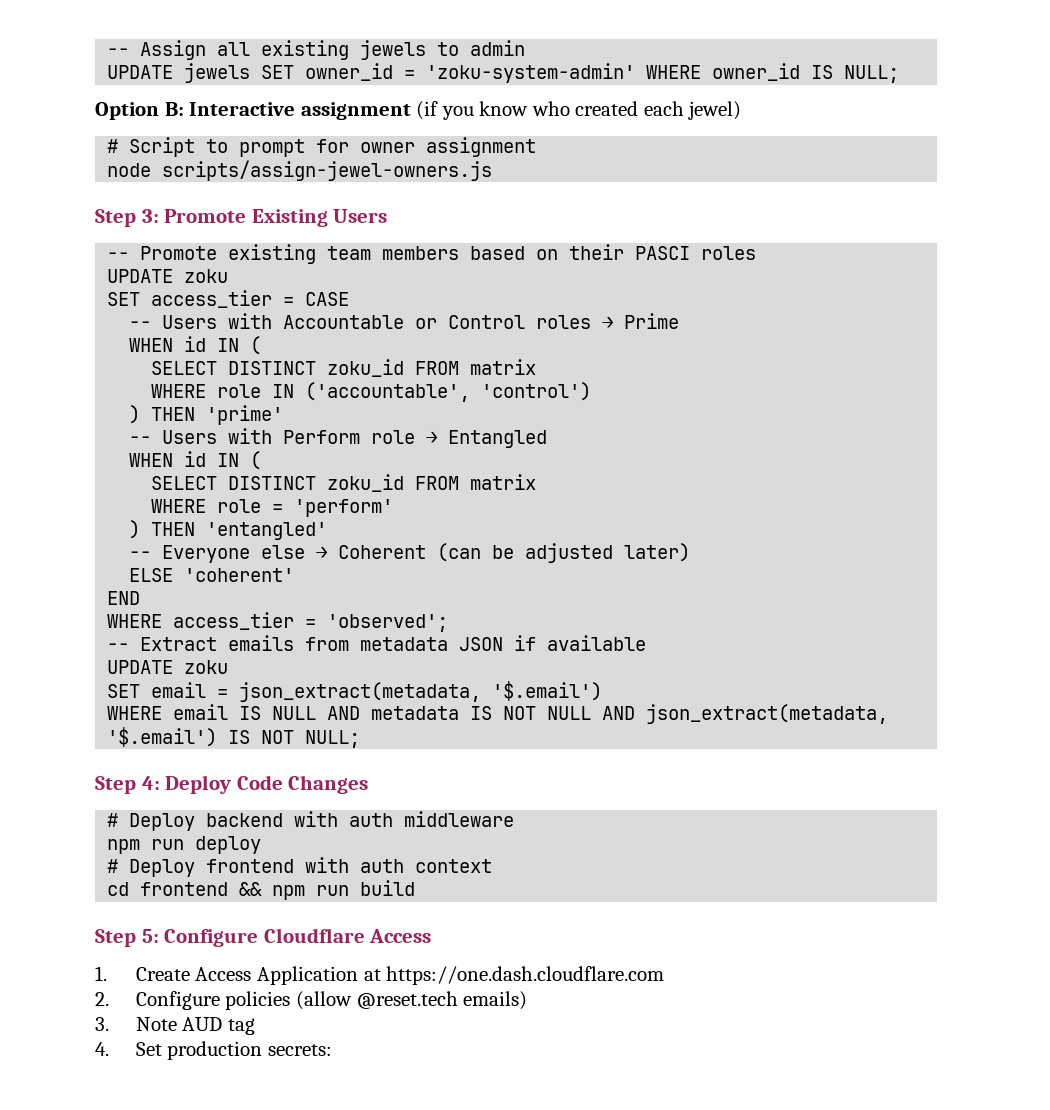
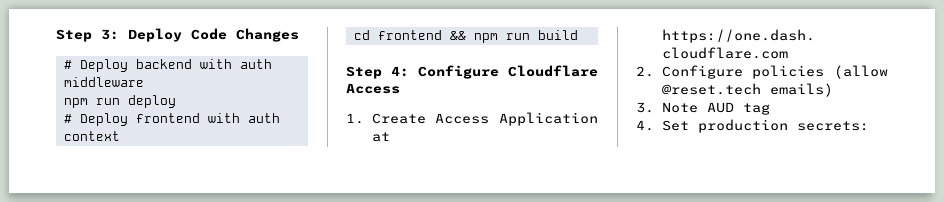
[107,40,526,60] [107,63,900,83] [95,101,742,120] [107,137,537,157] [107,160,493,181] [95,209,388,227] [107,244,757,264] [107,269,229,283] [107,290,350,308] [129,313,680,329] [129,336,262,355] [151,359,537,377] [151,382,592,402] [129,405,284,425] [129,428,548,448] [129,451,262,470] [151,474,537,492] [151,499,394,517] [129,520,328,540] [129,543,691,563] [129,568,295,582] [107,591,141,605] [107,612,449,632] [107,635,647,651] [107,660,229,674] [107,681,603,702] [107,704,889,724] [107,727,361,748] [95,776,160,794] -- Assign all existing jewels to admin // UPDATE jewels SET owner_id = 'zoku-system-admin' WHERE owner_id IS NULL; // Option B: Interactive assignment (if you know who created each jewel) // # Script to prompt for owner assignment // node scripts/assign-jewel-owners.js // Step 3: Promote Existing Users // -- Promote existing team members based on their PASCI roles // UPDATE zoku // SET access_tier = CASE // -- Users with Accountable or Control roles → Prime // WHEN id IN ( // SELECT DISTINCT zoku_id FROM matrix // WHERE role IN ('accountable', 'control') // ) THEN 'prime' // -- Users with Perform role → Entangled // WHEN id IN ( // SELECT DISTINCT zoku_id FROM matrix // WHERE role = 'perform' // ) THEN 'entangled' // -- Everyone else → Coherent (can be adjusted later) // ELSE 'coherent' // END // WHERE access_tier = 'observed'; // -- Extract emails from metadata JSON if available // UPDATE zoku // SET email = json_extract(metadata, '$.email') // WHERE email IS NULL AND metadata IS NOT NULL AND json_extract(metadata, '$.email') IS NOT NULL; // Step 4: -> [56,29,119,42] Step 3:
[141,929,159,943] 5: -> [391,66,409,77] 4:

